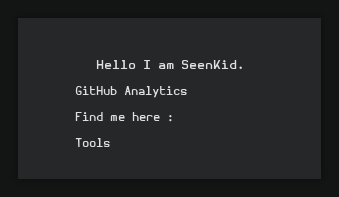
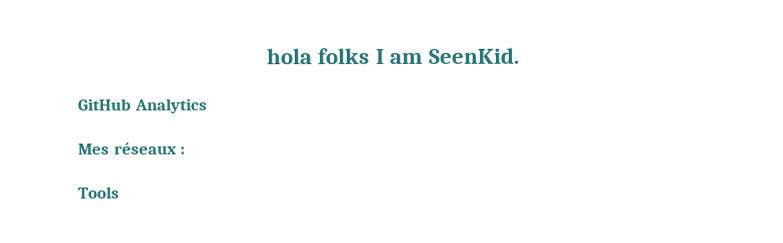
[95,60,136,69] Hello -> [266,48,370,65] hola folks
[75,112,160,121] Find me here -> [78,142,177,155] Mes réseaux

